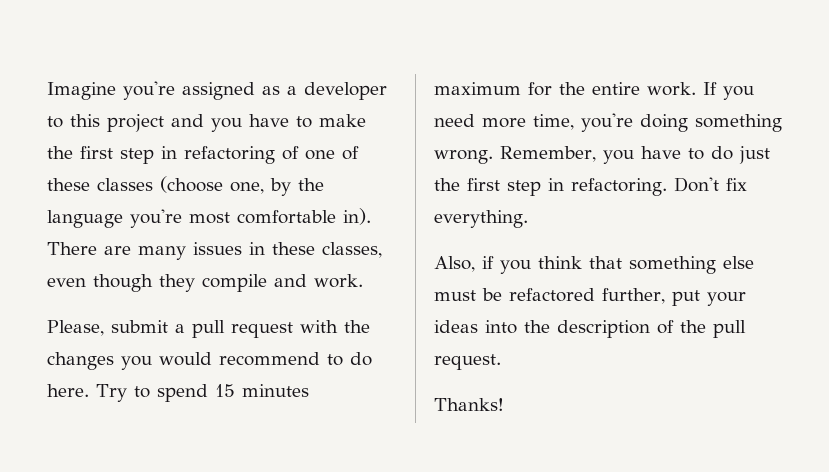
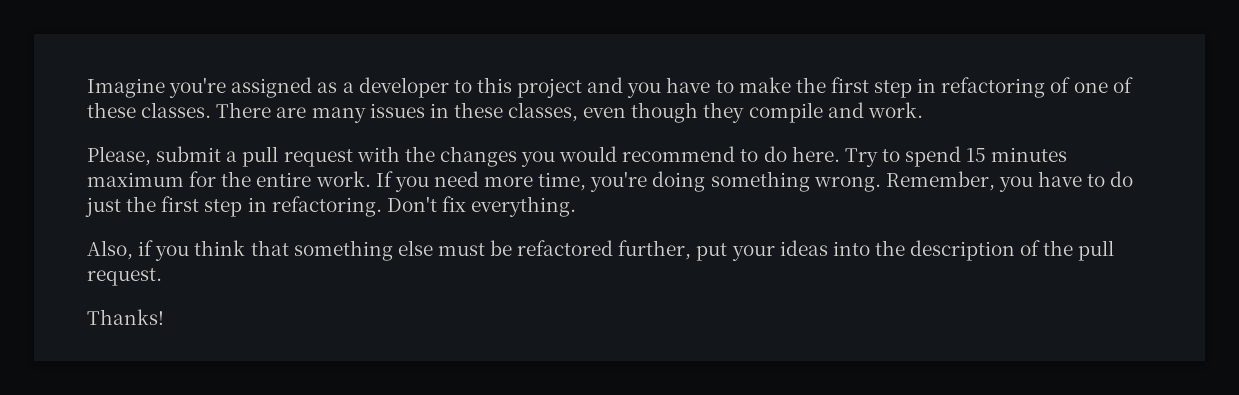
[97,176,324,196] [47,208,371,228] classes (choose one, by the language you're most comfortable in). -> [141,102,212,118] classes.

